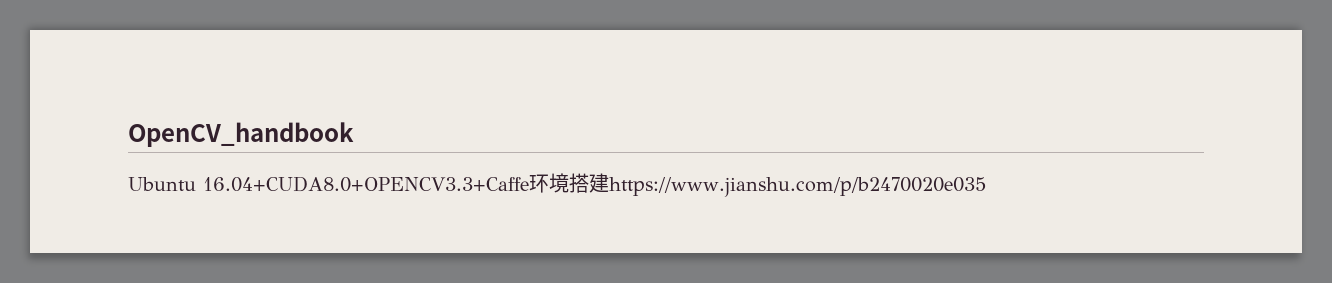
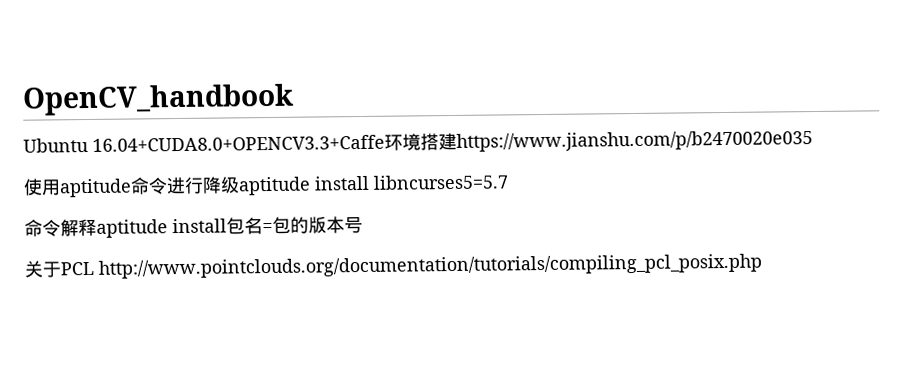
(986, 187) none -> [23,174,509,198] [24,216,363,238] [24,253,762,279] // 使用aptitude命令进行降级aptitude install libncurses5=5.7 // 命令解释aptitude install包名=包的版本号 // 关于PCL http://www.pointclouds.org/documentation/tutorials/compiling_pcl_posix.php

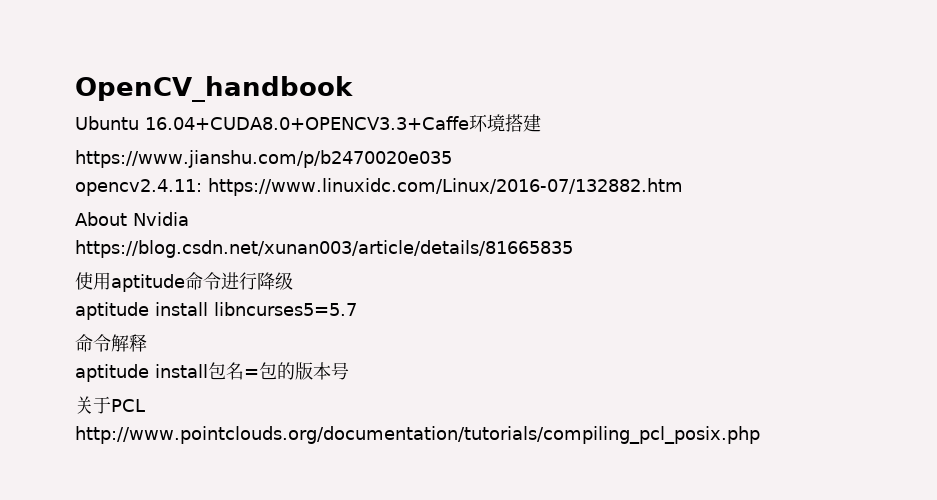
(457, 141) none -> (541, 123) //
(813, 141) none -> [75,178,683,196] [75,212,189,226] [75,240,573,258] // opencv2.4.11: https://www.linuxidc.com/Linux/2016-07/132882.htm // About Nvidia // https://blog.csdn.net/xunan003/article/details/81665835
(240, 185) none -> (293, 281) //
(97, 227) none -> (147, 343) //
(94, 268) none -> (145, 405) //

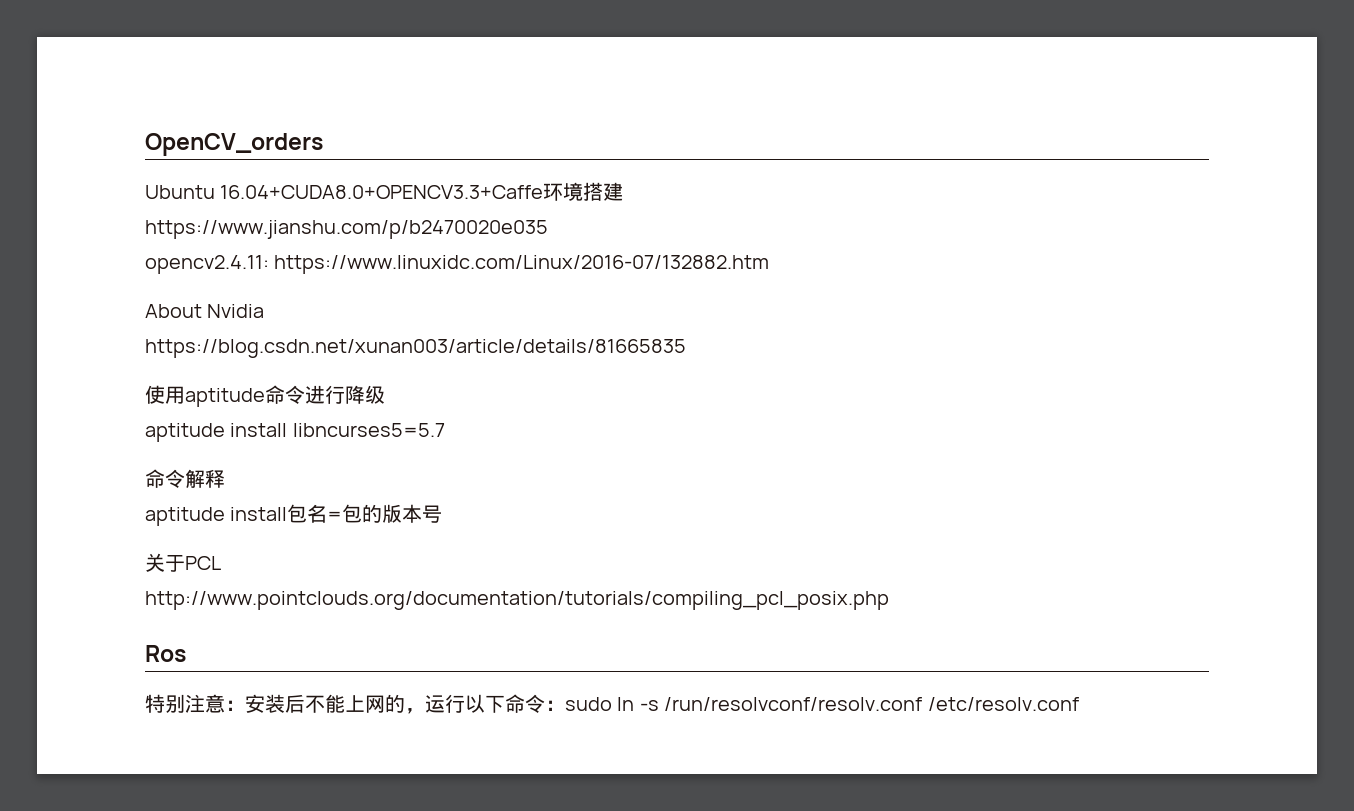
[75,76,353,102] OpenCV_handbook -> [145,133,323,156] OpenCV_orders
(760, 435) none -> [145,645,186,662] [145,694,1079,714] // Ros // 特别注意：安装后不能上网的，运行以下命令：sudo ln -s /run/resolvconf/resolv.conf /etc/resolv.conf

